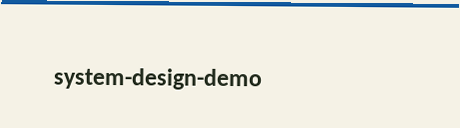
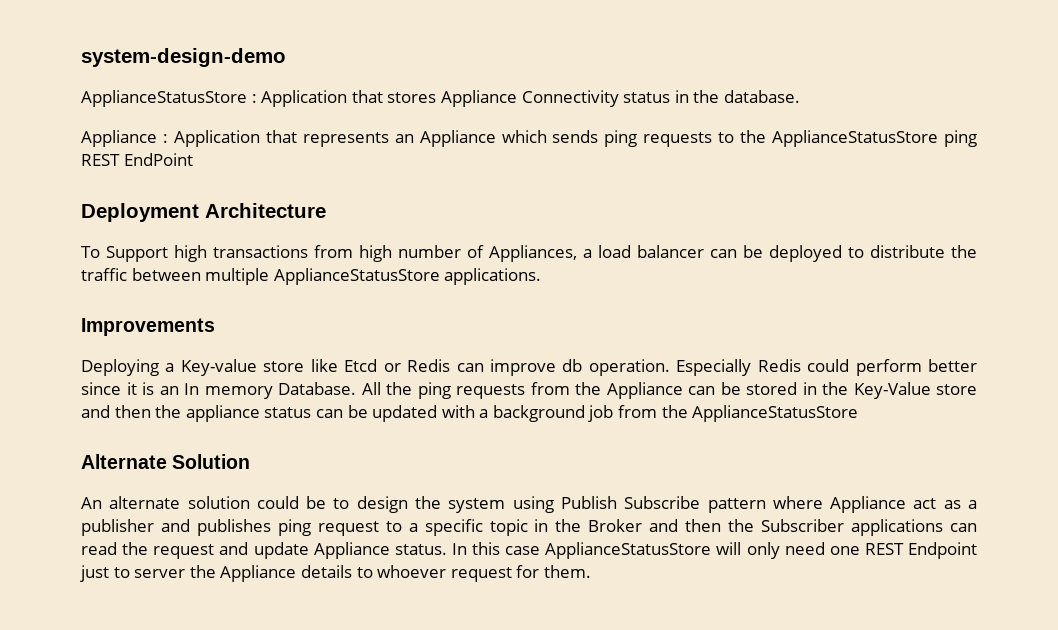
(262, 79) none -> [81,90,800,107] [81,130,978,147] [81,153,193,166] [81,203,326,222] [81,245,978,262] [81,268,542,285] [81,318,215,336] [81,359,977,376] [81,382,977,399] [81,405,859,422] [81,454,251,469] [81,496,977,513] [81,519,977,536] [81,542,977,559] [80,565,591,582] // ApplianceStatusStore : Application that stores Appliance Connectivity status in the database. // Appliance : Application that represents an Appliance which sends ping requests to the ApplianceStatusStore ping REST EndPoint // Deployment Architecture // To Support high transactions from high number of Appliances, a load balancer can be deployed to distribute the traffic between multiple ApplianceStatusStore applications. // Improvements // Deploying a Key-value store like Etcd or Redis can improve db operation. Especially Redis could perform better since it is an In memory Database. All the ping requests from the Appliance can be stored in the Key-Value store and then the appliance status can be updated with a background job from the ApplianceStatusStore // Alternate Solution // An alternate solution could be to design the system using Publish Subscribe pattern where Appliance act as a publisher and publishes ping request to a specific topic in the Broker and then the Subscriber applications can read the request and update Appliance status. In this case ApplianceStatusStore will only need one REST Endpoint just to server the Appliance details to whoever request for them.

